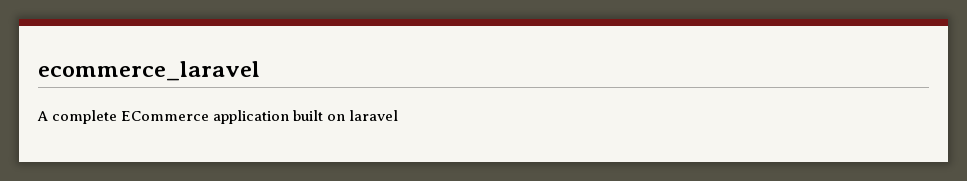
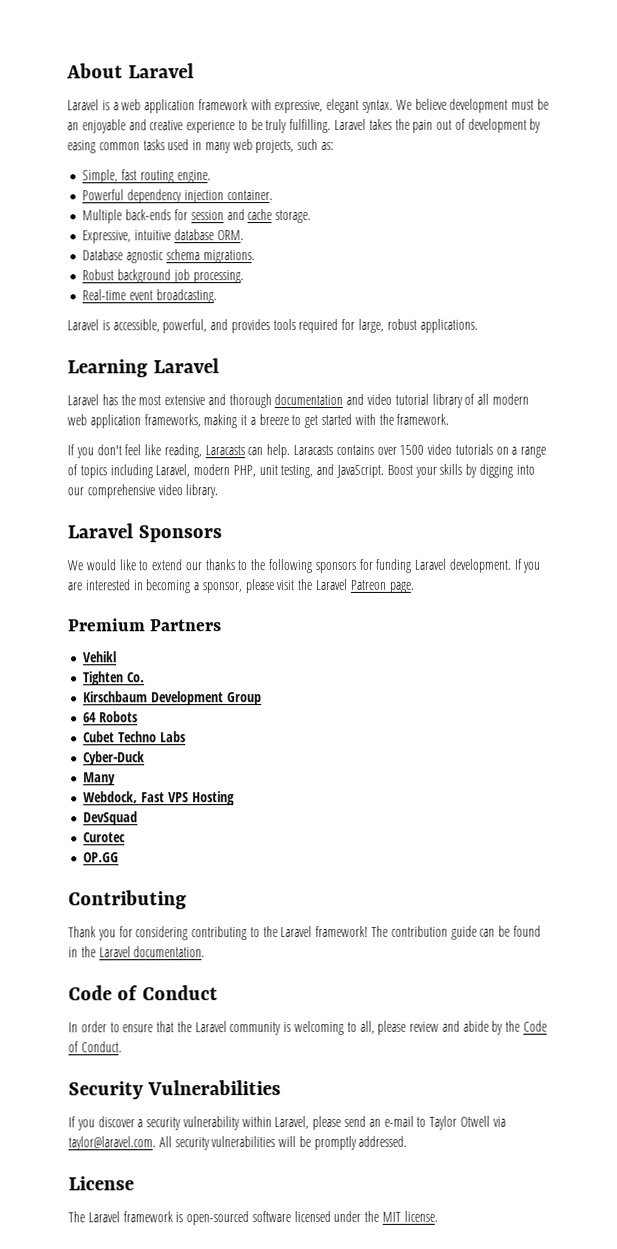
[38,61,260,81] [37,110,399,124] ecommerce_laravel // A complete ECommerce application built on laravel -> [66,63,194,79] [67,98,549,114] [67,118,542,134] [67,138,335,154] [82,169,211,184] [82,189,273,204] [82,209,312,224] [82,229,244,244] [82,249,255,264] [82,269,244,284] [82,289,217,304] [67,318,478,334] [67,358,219,378] [67,393,529,409] [67,413,450,429] [67,443,547,459] [67,463,535,479] [67,484,219,499] [67,523,222,543] [67,558,541,574] [67,578,414,594] [67,618,223,632] [83,651,118,663] [83,671,146,686] [83,691,262,706] [83,711,139,723] [83,731,186,743] [83,751,146,766] [83,772,117,786] [83,791,235,806] [83,811,139,826] [83,832,126,843] [83,852,120,863] [68,890,187,910] [68,925,541,941] [68,946,206,958] [68,985,218,1001] [68,1020,548,1036] [68,1041,122,1053] [68,1080,281,1100] [68,1115,506,1131] [68,1135,408,1151] [68,1176,134,1191] [68,1210,438,1226] About Laravel // Laravel is a web application framework with expressive, elegant syntax. We believe development must be an enjoyable and creative experience to be truly fulfilling. Laravel takes the pain out of development by easing common tasks used in many web projects, such as: // Simple, fast routing engine. // Powerful dependency injection container. // Multiple back-ends for session and cache storage. // Expressive, intuitive database ORM. // Database agnostic schema migrations. // Robust background job processing. // Real-time event broadcasting. // Laravel is accessible, powerful, and provides tools required for large, robust applications. // Learning Laravel // Laravel has the most extensive and thorough documentation and video tutorial library of all modern web application frameworks, making it a breeze to get started with the framework. // If you don't feel like reading, Laracasts can help. Laracasts contains over 1500 video tutorials on a range of topics including Laravel, modern PHP, unit testing, and JavaScript. Boost your skills by digging into our comprehensive video library. // Laravel Sponsors // We would like to extend our thanks to the following sponsors for funding Laravel development. If you are interested in becoming a sponsor, please visit the Laravel Patreon page. // Premium Partners // Vehikl // Tighten Co. // Kirschbaum Development Group // 64 Robots // Cubet Techno Labs // Cyber-Duck // Many // Webdock, Fast VPS Hosting // DevSquad // Curotec // OP.GG // Contributing // Thank you for considering contributing to the Laravel framework! The contribution guide can be found in the Laravel documentation. // Code of Conduct // In order to ensure that the Laravel community is welcoming to all, please review and abide by the Code of Conduct. // Security Vulnerabilities // If you discover a security vulnerability within Laravel, please send an e-mail to Taylor Otwell via taylor@laravel.com. All security vulnerabilities will be promptly addressed. // License // The Laravel framework is open-sourced software licensed under the MIT license.

